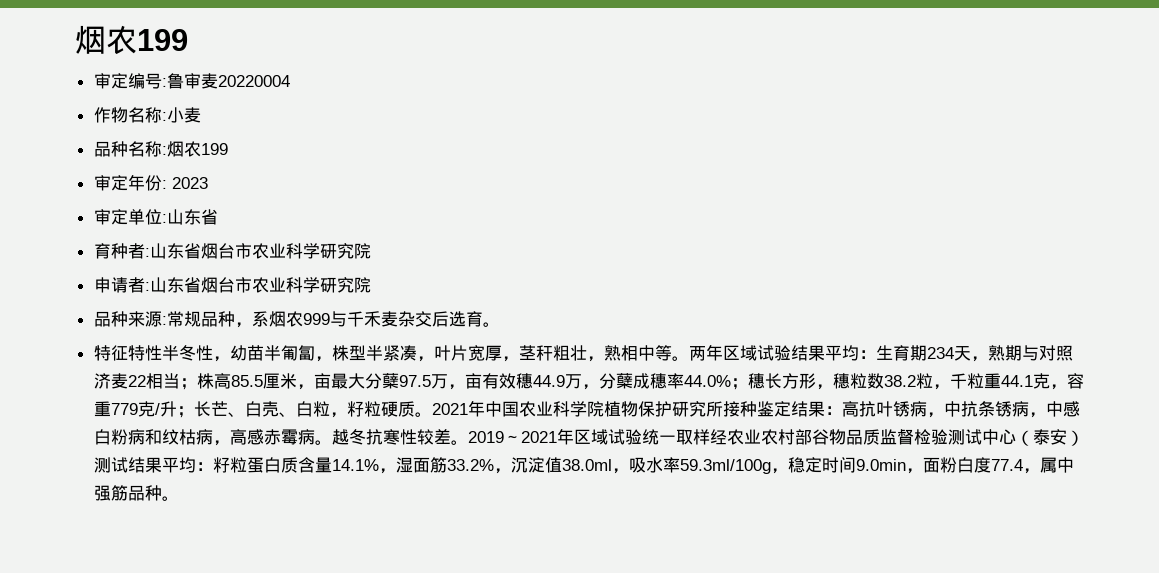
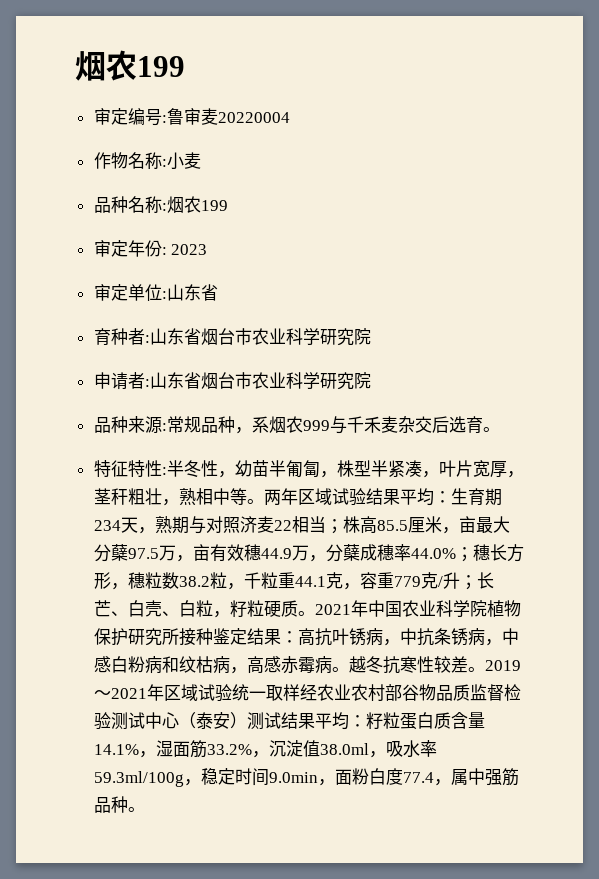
(162, 353) none -> [161,467,167,475] :

